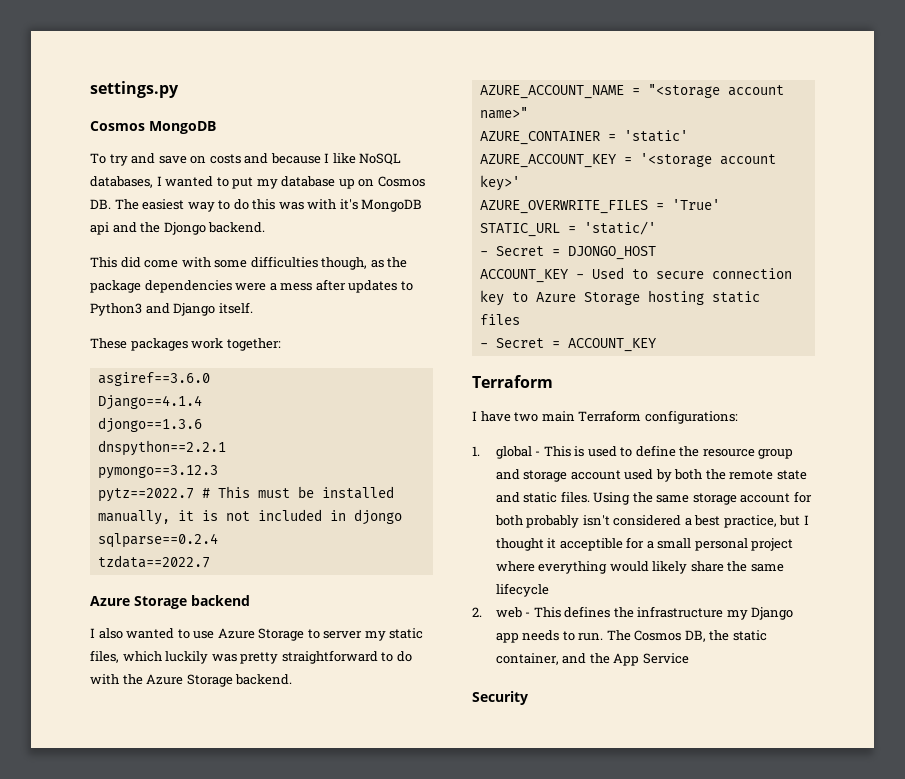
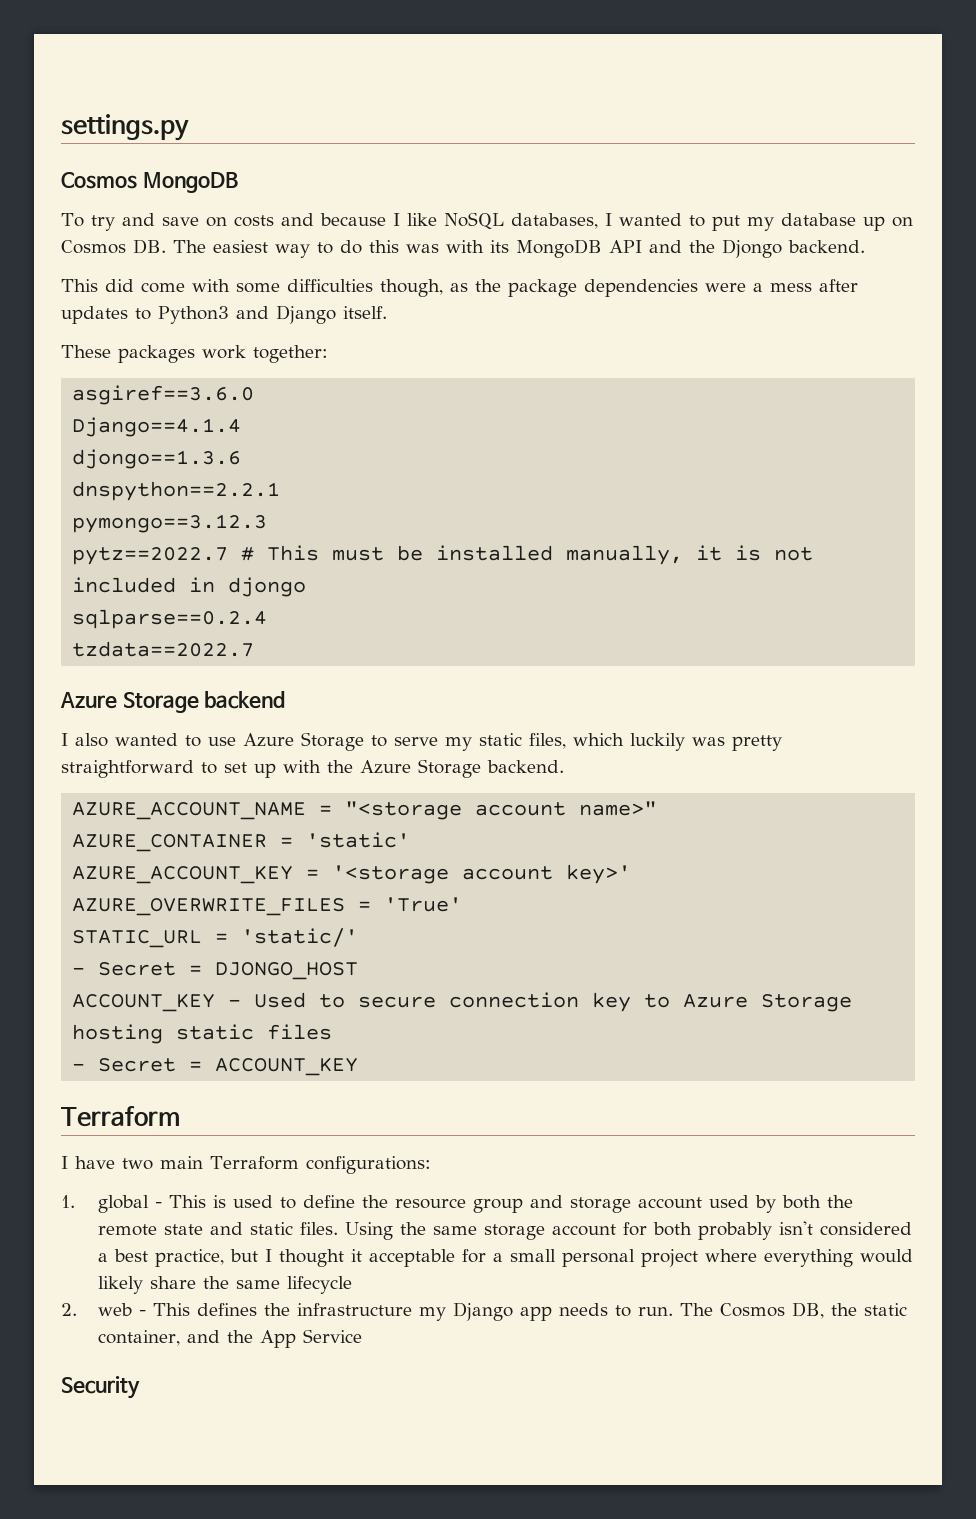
[339,199,423,212] [90,222,109,235] it's MongoDB api -> [490,239,642,258] its MongoDB API
[323,631,363,639] server -> [394,737,438,746] serve
[396,651,412,662] do -> [224,762,276,778] set up
[559,538,623,551] acceptible -> [369,1249,456,1267] acceptable

